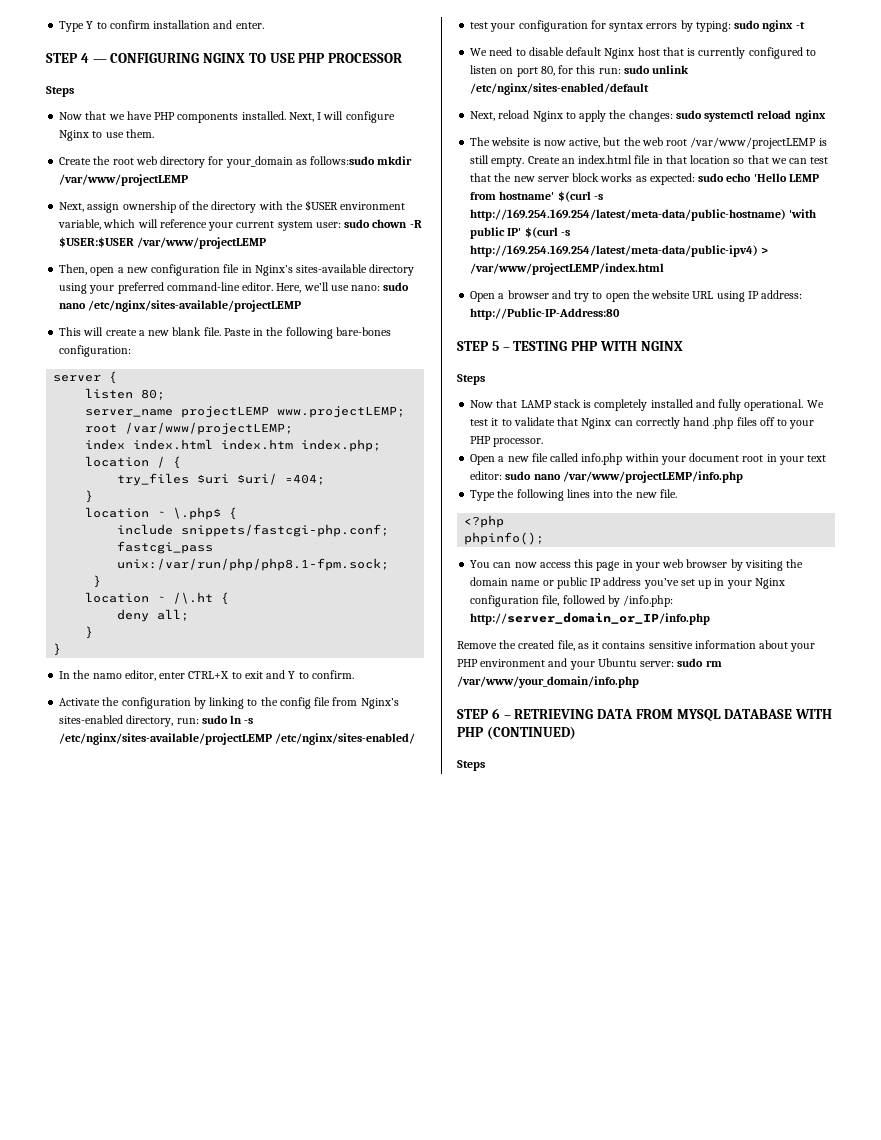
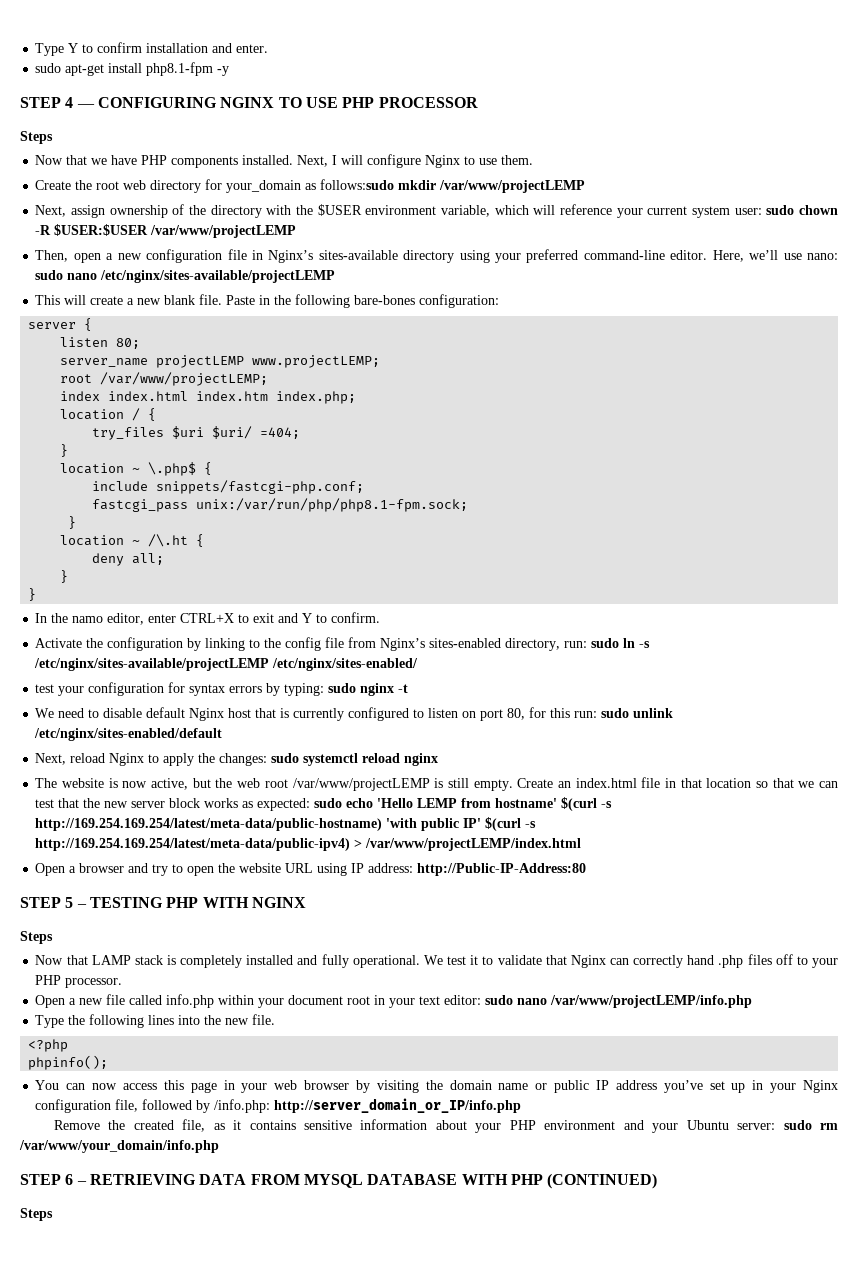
(264, 25) none -> [35,62,230,76] // sudo apt-get install php8.1-fpm -y

